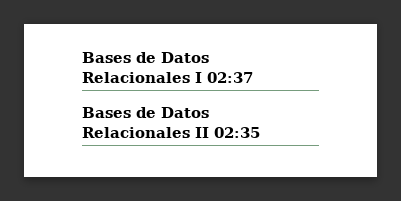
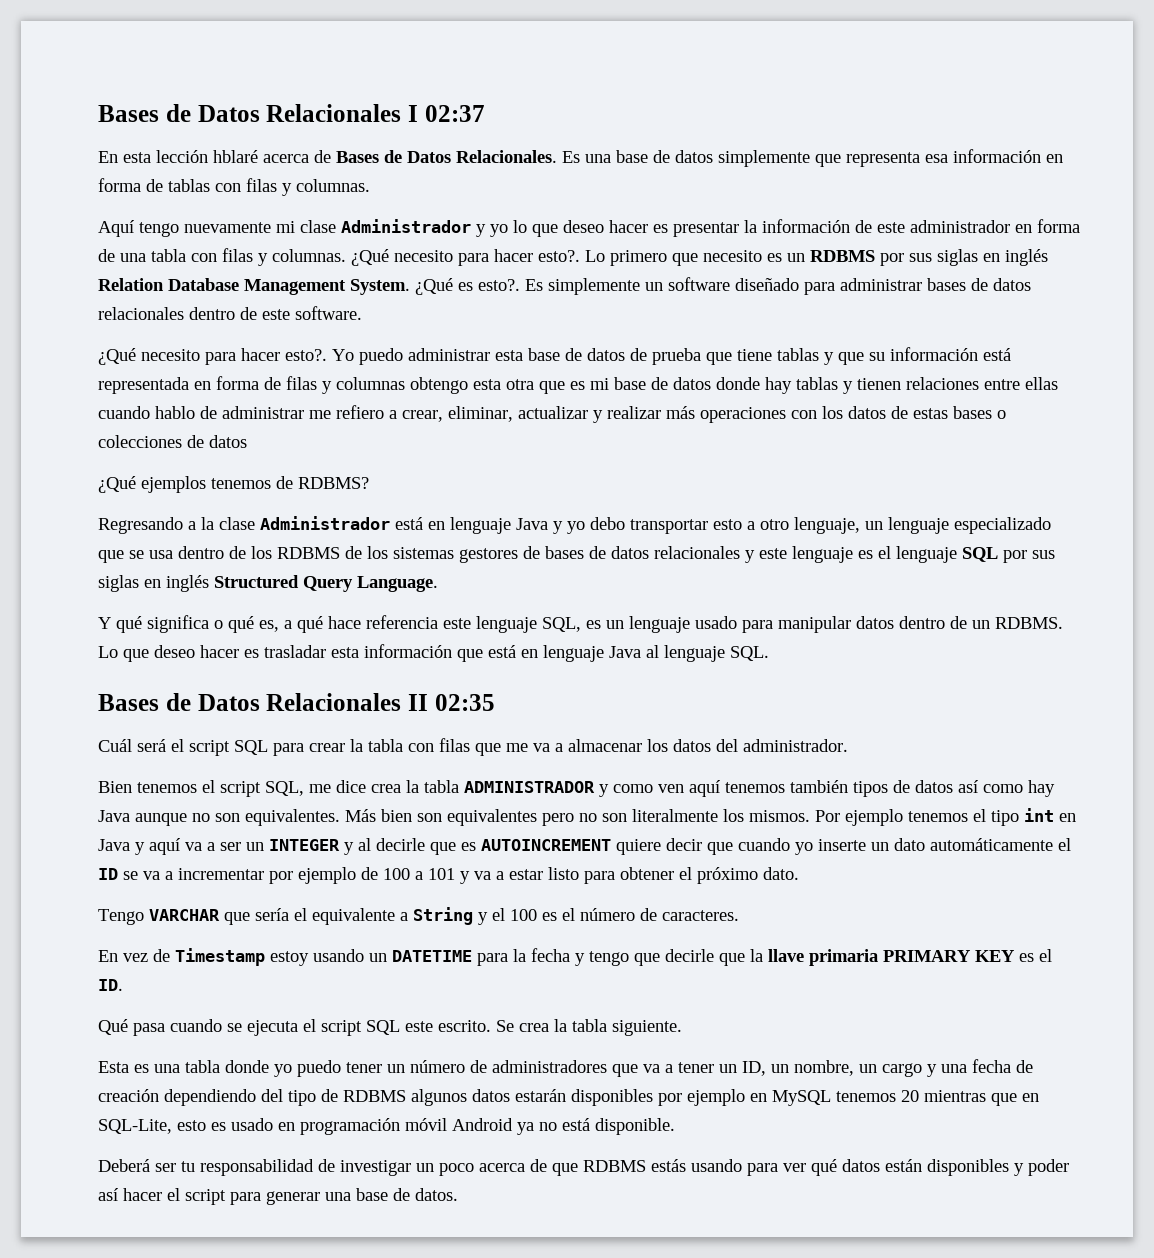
(253, 77) none -> [98,149,1063,167] [98,178,370,196] [98,219,1080,237] [98,248,1048,266] [98,277,1031,295] [98,306,362,320] [98,347,1011,365] [98,376,1058,394] [98,405,1006,423] [98,435,247,448] [98,476,369,493] [98,516,1051,534] [98,546,1055,563] [98,575,438,592] [98,615,1063,633] [98,644,769,662] // En esta lección hblaré acerca de Bases de Datos Relacionales. Es una base de datos simplemente que representa esa información en forma de tablas con filas y columnas. // Aquí tengo nuevamente mi clase Administrador y yo lo que deseo hacer es presentar la información de este administrador en forma de una tabla con filas y columnas. ¿Qué necesito para hacer esto?. Lo primero que necesito es un RDBMS por sus siglas en inglés Relation Database Management System. ¿Qué es esto?. Es simplemente un software diseñado para administrar bases de datos relacionales dentro de este software. // ¿Qué necesito para hacer esto?. Yo puedo administrar esta base de datos de prueba que tiene tablas y que su información está representada en forma de filas y columnas obtengo esta otra que es mi base de datos donde hay tablas y tienen relaciones entre ellas cuando hablo de administrar me refiero a crear, eliminar, actualizar y realizar más operaciones con los datos de estas bases o colecciones de datos // ¿Qué ejemplos tenemos de RDBMS? // Regresando a la clase Administrador está en lenguaje Java y yo debo transportar esto a otro lenguaje, un lenguaje especializado que se usa dentro de los RDBMS de los sistemas gestores de bases de datos relacionales y este lenguaje es el lenguaje SQL por sus siglas en inglés Structured Query Language. // Y qué significa o qué es, a qué hace referencia este lenguaje SQL, es un lenguaje usado para manipular datos dentro de un RDBMS. Lo que deseo hacer es trasladar esta información que está en lenguaje Java al lenguaje SQL.
(260, 132) none -> [98,738,848,756] [98,780,1055,797] [98,808,1076,826] [98,838,1071,855] [98,867,799,884] [98,907,739,925] [98,948,1052,966] [98,979,123,991] [98,1019,682,1036] [98,1059,1033,1077] [98,1089,1039,1106] [98,1118,675,1135] [98,1159,1069,1176] [98,1188,458,1205] // Cuál será el script SQL para crear la tabla con filas que me va a almacenar los datos del administrador. // Bien tenemos el script SQL, me dice crea la tabla ADMINISTRADOR y como ven aquí tenemos también tipos de datos así como hay Java aunque no son equivalentes. Más bien son equivalentes pero no son literalmente los mismos. Por ejemplo tenemos el tipo int en Java y aquí va a ser un INTEGER y al decirle que es AUTOINCREMENT quiere decir que cuando yo inserte un dato automáticamente el ID se va a incrementar por ejemplo de 100 a 101 y va a estar listo para obtener el próximo dato. // Tengo VARCHAR que sería el equivalente a String y el 100 es el número de caracteres. // En vez de Timestamp estoy usando un DATETIME para la fecha y tengo que decirle que la llave primaria PRIMARY KEY es el ID. // Qué pasa cuando se ejecuta el script SQL este escrito. Se crea la tabla siguiente. // Esta es una tabla donde yo puedo tener un número de administradores que va a tener un ID, un nombre, un cargo y una fecha de creación dependiendo del tipo de RDBMS algunos datos estarán disponibles por ejemplo en MySQL tenemos 20 mientras que en SQL-Lite, esto es usado en programación móvil Android ya no está disponible. // Deberá ser tu responsabilidad de investigar un poco acerca de que RDBMS estás usando para ver qué datos están disponibles y poder así hacer el script para generar una base de datos.

